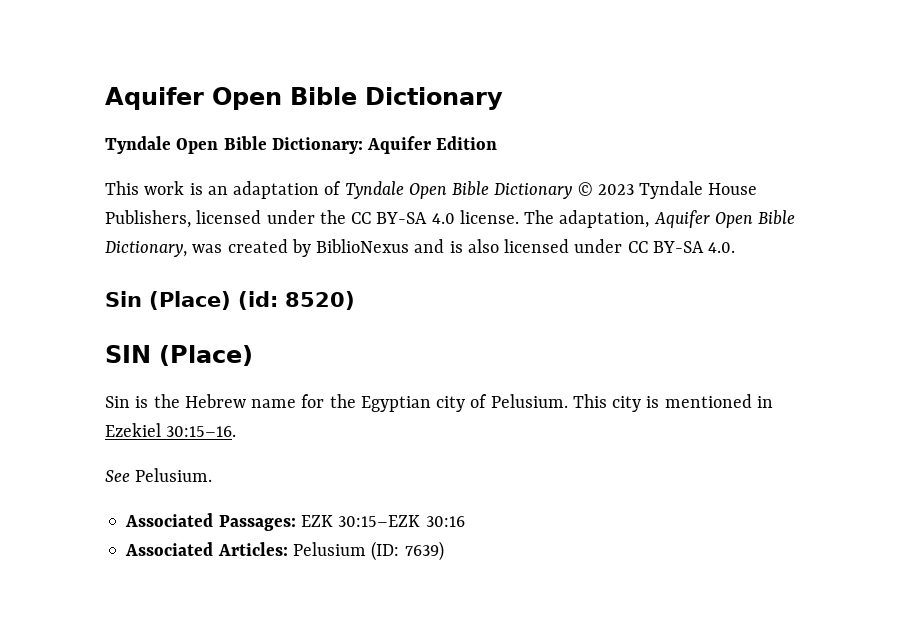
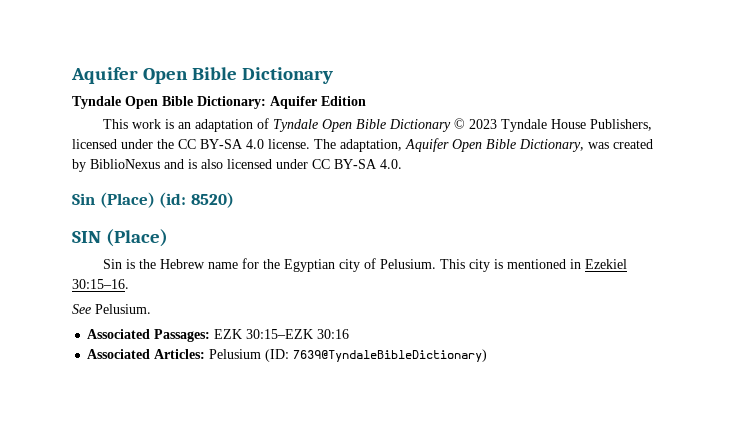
[404,541,444,561] 7639) -> [293,349,488,362] 7639@TyndaleBibleDictionary)

